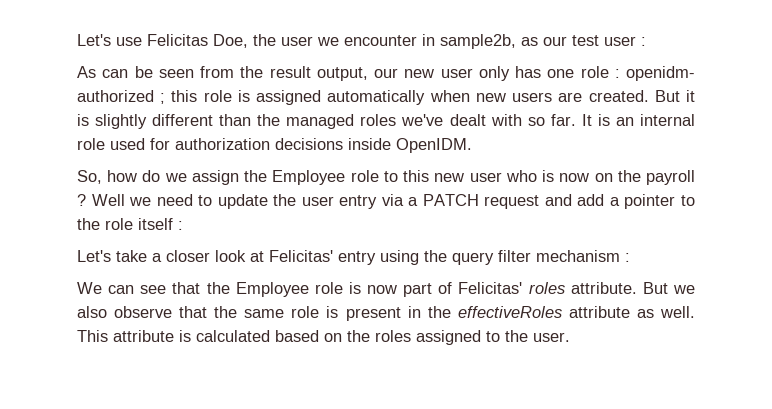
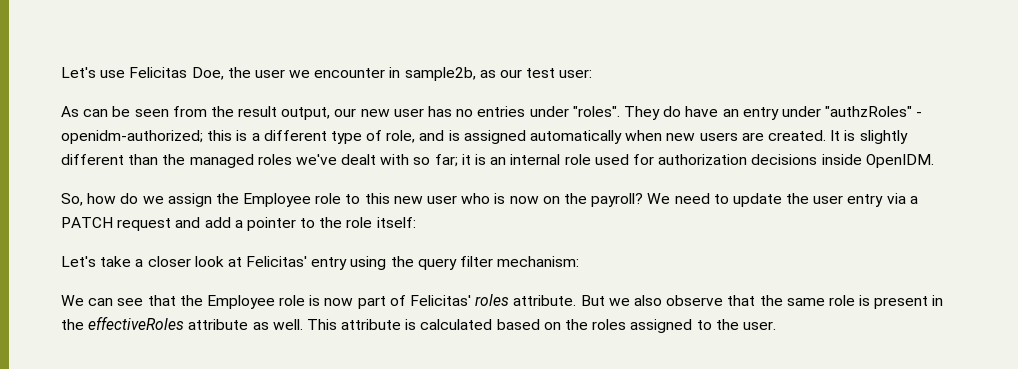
[604,36,646,46] user : -> [559,69,593,78] user:
[478,66,695,81] [77,90,232,104] only has one role : openidm- authorized ; this role -> [428,106,923,120] [61,130,445,144] has no entries under "roles". They do have an entry under "authzRoles" - openidm-authorized; this is a different type of role, and
[654,90,695,102] But it -> [830,130,841,141] It
[550,114,592,126] far. It -> [434,154,471,167] far; it
[646,170,696,185] [77,194,152,206] payroll ? Well we -> [591,193,671,207] payroll? We
[138,218,183,230] itself : -> [376,217,416,228] itself:
[536,250,630,262] mechanism : -> [497,256,580,267] mechanism:

